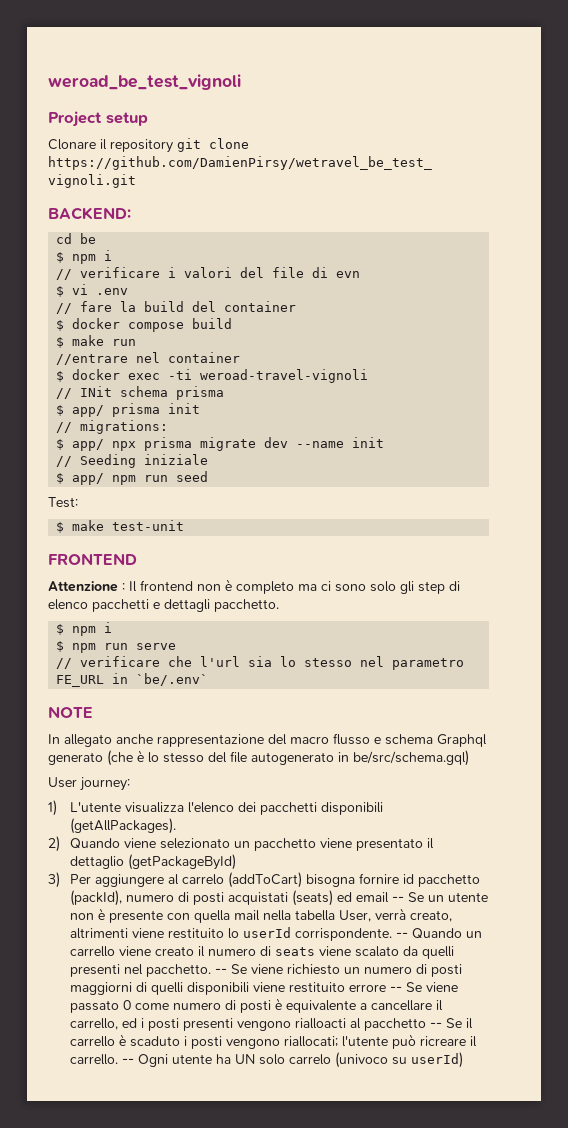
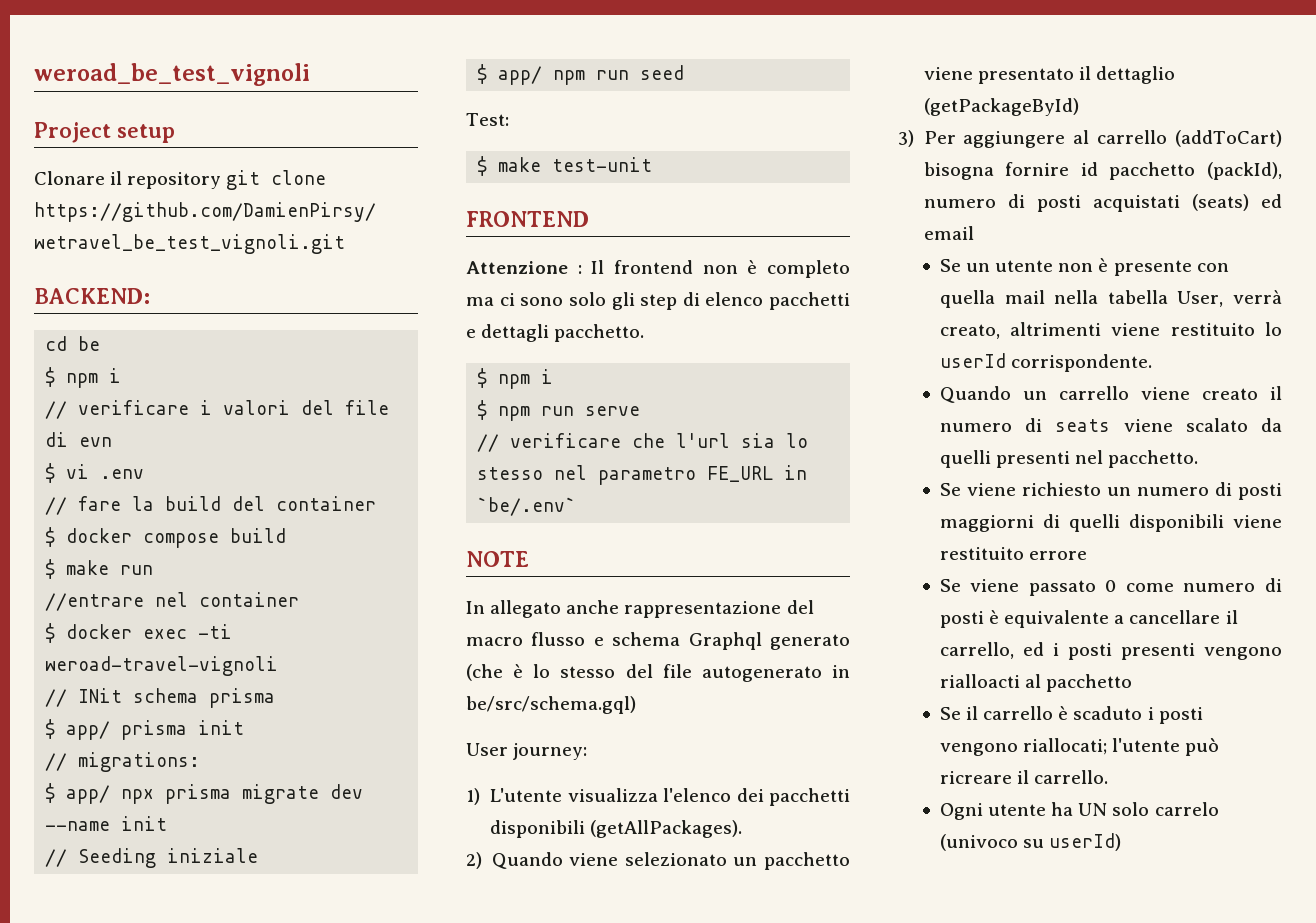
[182,874,225,885] carrelo -> [1097,130,1168,144] carrello
[392,896,405,902] -- -> (974, 233) //
[396,932,409,938] -- -> (1153, 363) //
[215,968,228,974] -- -> (1199, 459) //
[390,986,403,992] -- -> (1088, 555) //
[430,1022,443,1028] -- -> (1133, 683) //
[122,1058,135,1064] -- -> (1109, 777) //

